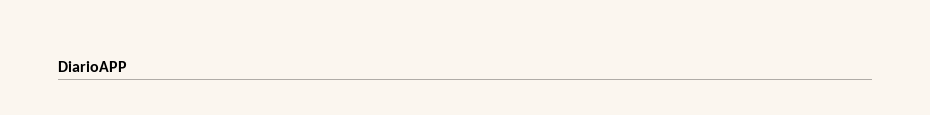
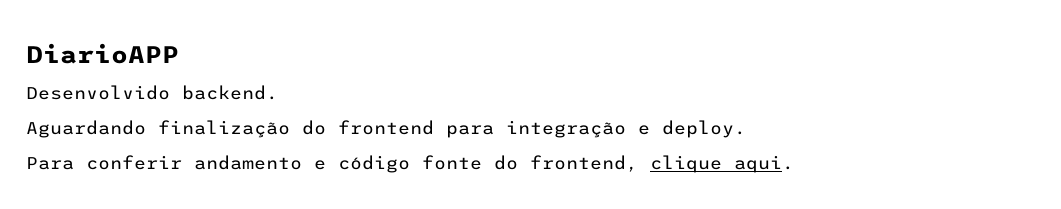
(127, 66) none -> [26,85,278,100] [26,120,746,138] [26,155,794,173] // Desenvolvido backend. // Aguardando finalização do frontend para integração e deploy. // Para conferir andamento e código fonte do frontend, clique aqui.

